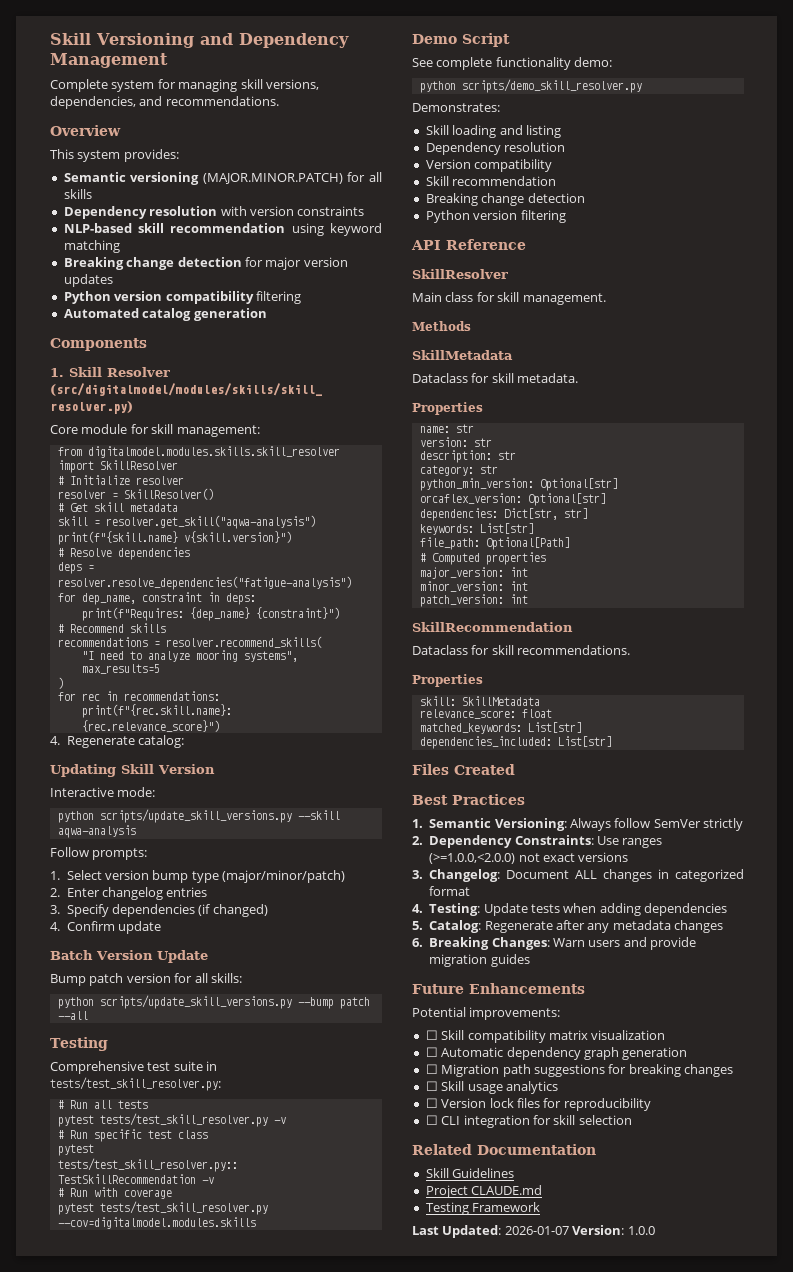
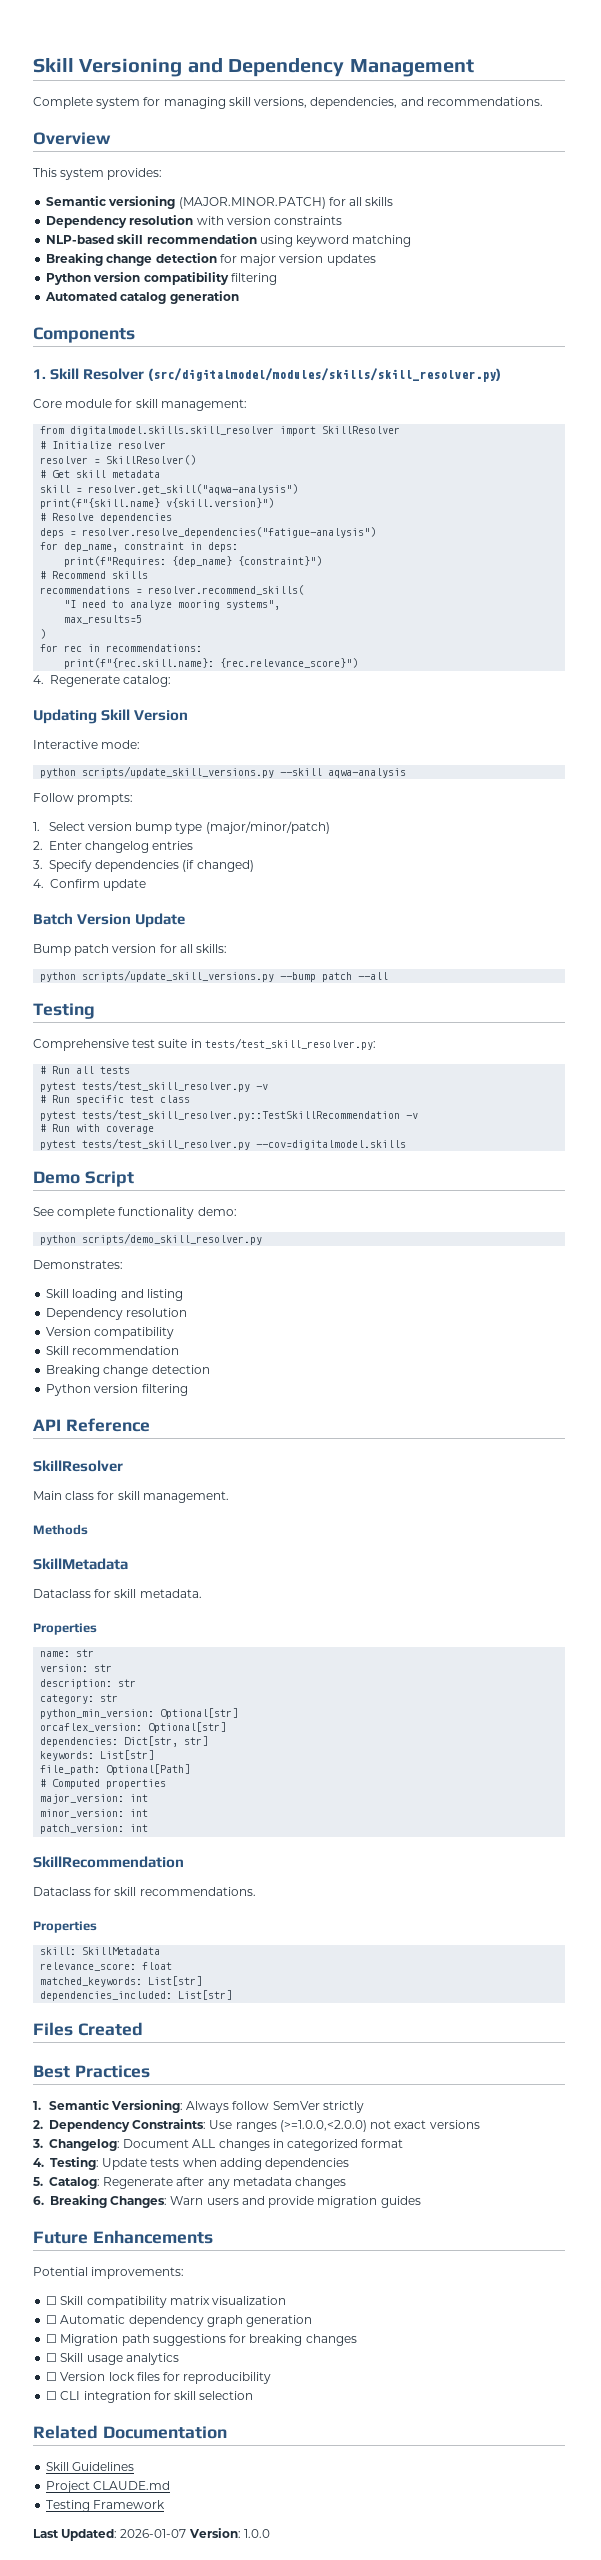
[87,446,340,458] digitalmodel.modules.skills.skill_resolver -> [70,426,275,436] digitalmodel.skills.skill_resolver
[57,1217,256,1229] --cov=digitalmodel.modules.skills -> [256,1140,407,1150] --cov=digitalmodel.skills

